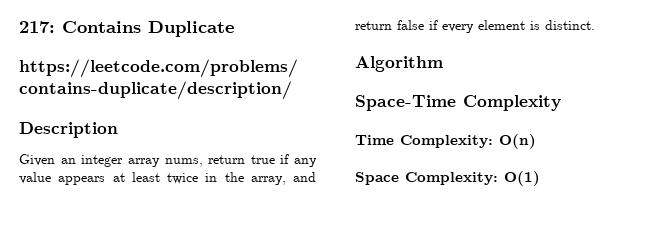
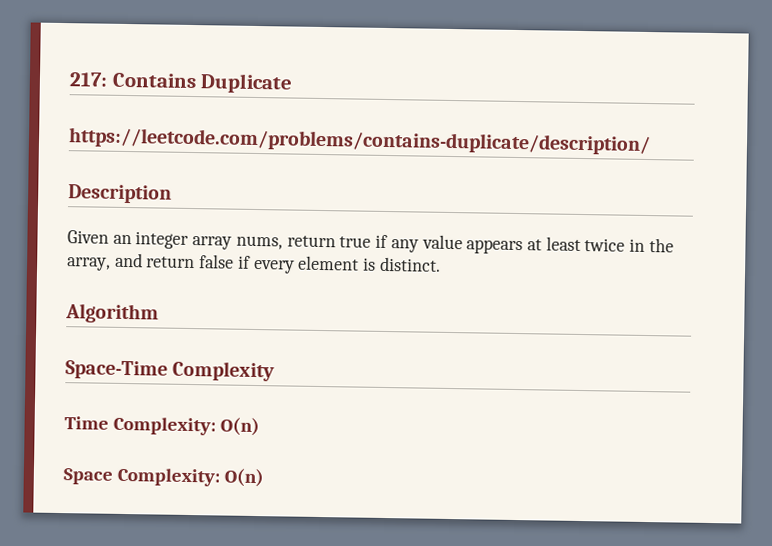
[504,171,540,186] O(1) -> [223,468,264,488] O(n)

